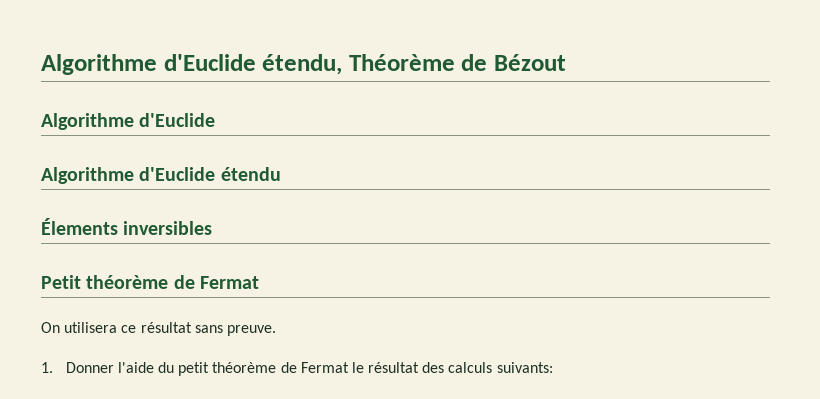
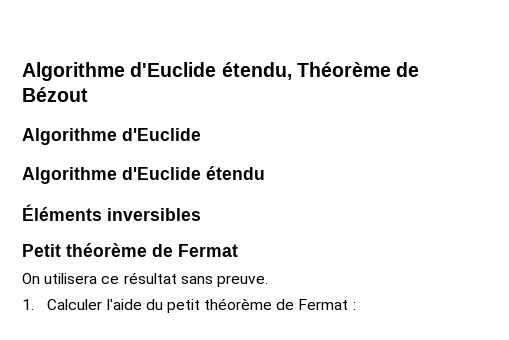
[41,218,118,235] Élements -> [22,204,102,221] Éléments
[65,362,114,373] Donner -> [47,299,103,310] Calculer
[351,362,553,373] le résultat des calculs suivants: -> [352,302,356,310] :

